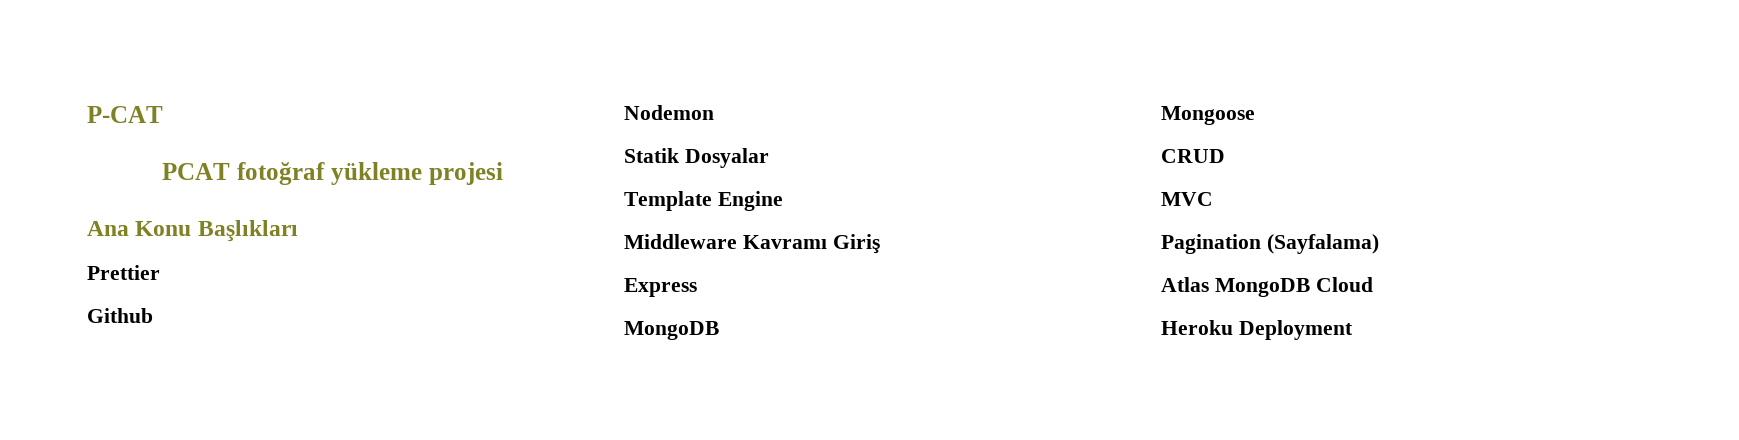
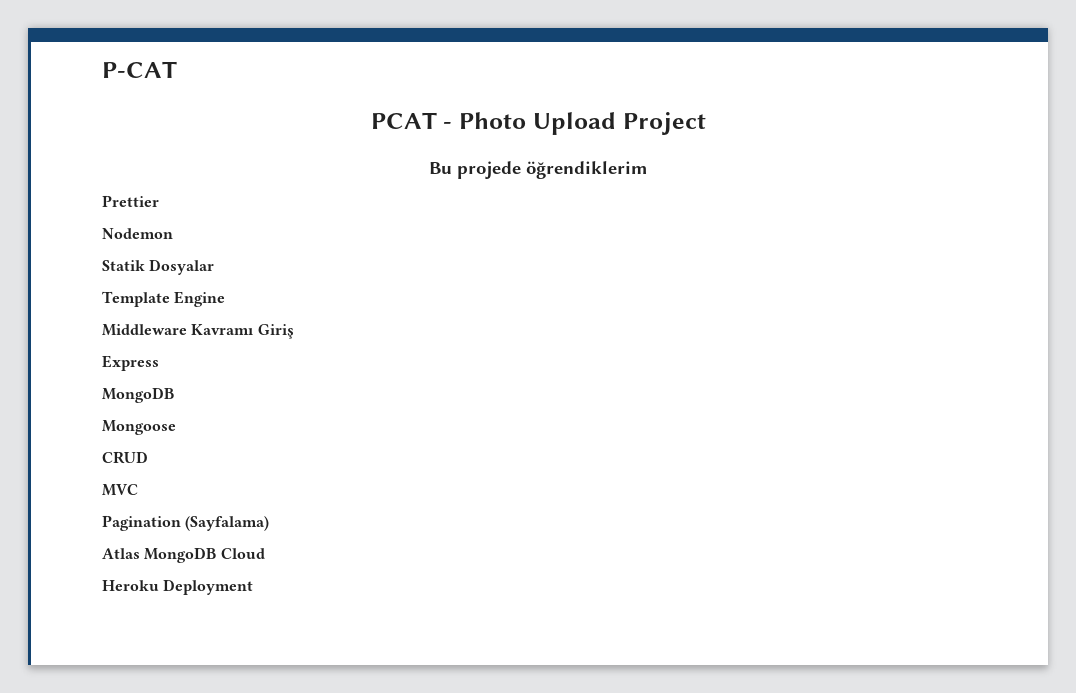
[237,162,503,185] [87,220,298,242] fotoğraf yükleme projesi // Ana Konu Başlıkları -> [443,112,706,135] [428,161,648,179] - Photo Upload Project // Bu projede öğrendiklerim
[87,308,153,323] // Github -> (159, 201) none

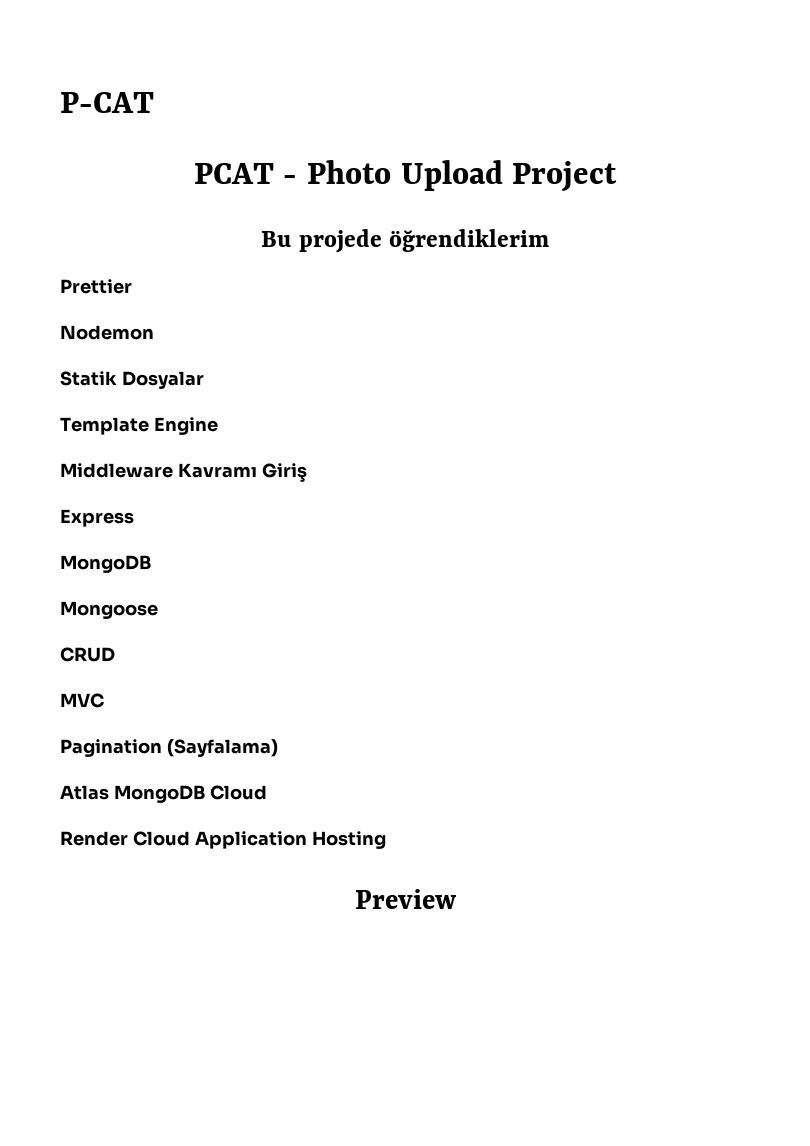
[102,579,254,595] Heroku Deployment -> [60,831,386,849] [354,889,456,909] Render Cloud Application Hosting // Preview

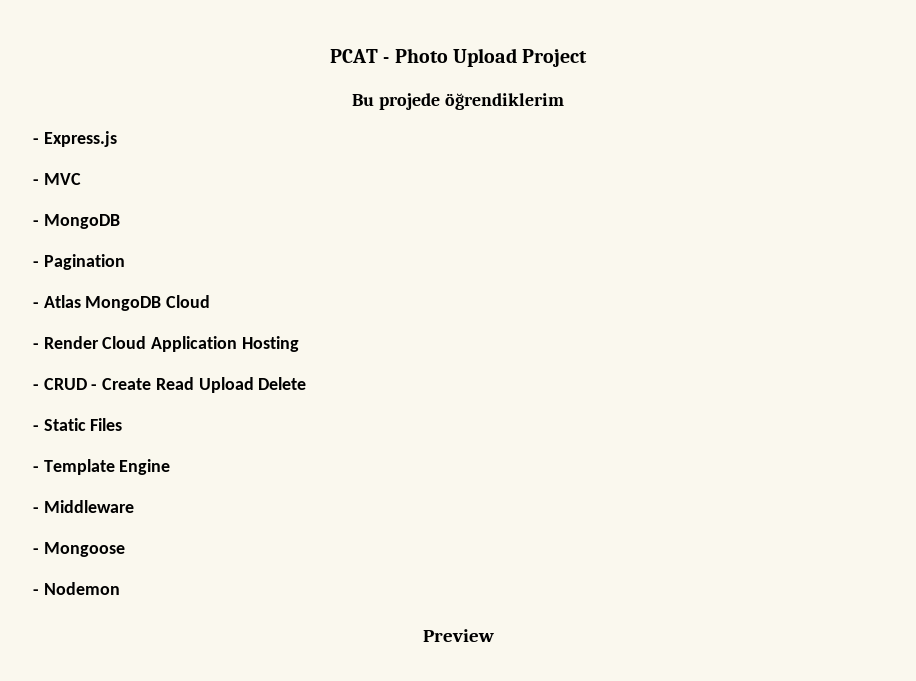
[60,92,154,113] P-CAT // -> (329, 56) none
[60,279,132,294] [60,325,154,340] [60,371,204,389] [60,417,218,435] [60,463,307,482] [60,509,134,527] [60,555,151,573] [60,601,158,619] [60,647,115,662] [60,693,104,708] [60,739,278,757] Prettier // Nodemon // Statik Dosyalar // Template Engine // Middleware Kavramı Giriş // Express // MongoDB // Mongoose // CRUD // MVC // Pagination (Sayfalama) // -> [33,131,117,147] [33,173,81,185] [33,214,120,229] [33,254,125,270] [33,302,39,308] - Express.js // - MVC // - MongoDB // - Pagination // -
(267, 792) none -> [33,343,39,349] -
(386, 840) none -> [33,377,307,393] [33,418,123,431] [33,459,171,475] [33,500,134,513] [33,542,125,557] [33,582,120,595] // - CRUD - Create Read Upload Delete // - Static Files // - Template Engine // - Middleware // - Mongoose // - Nodemon

